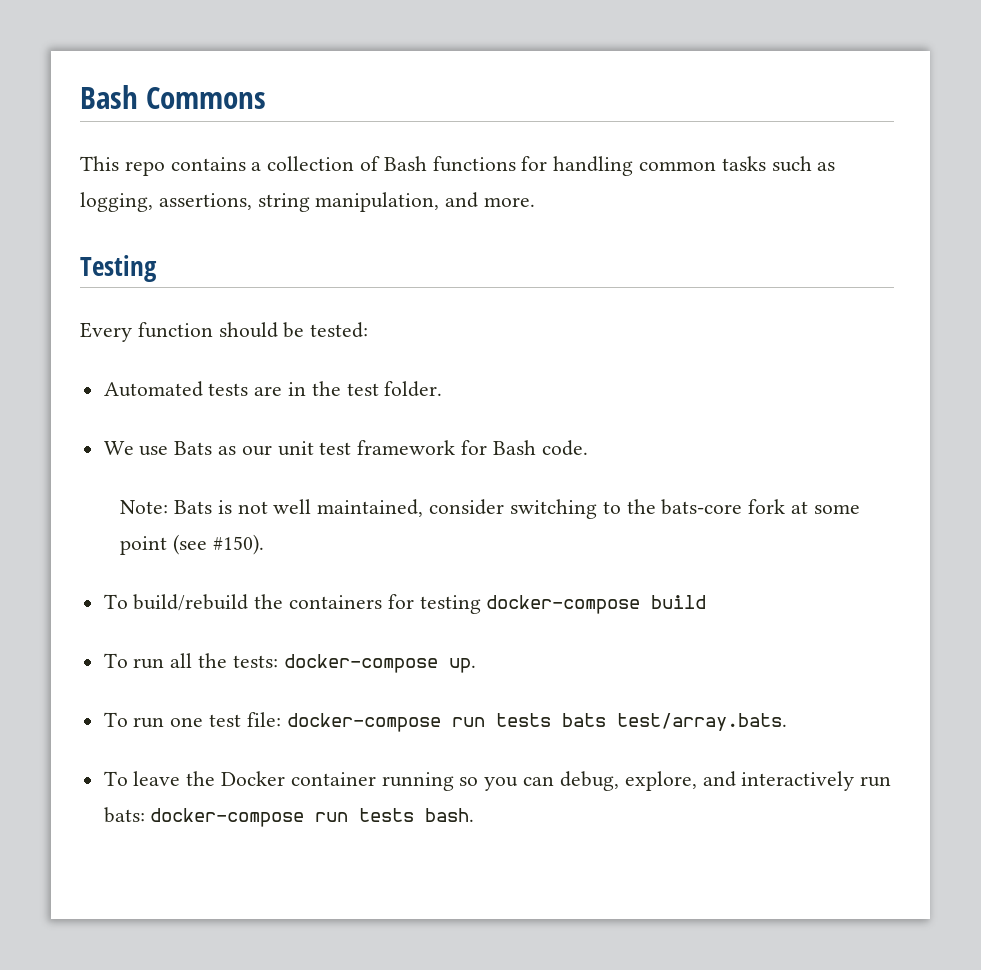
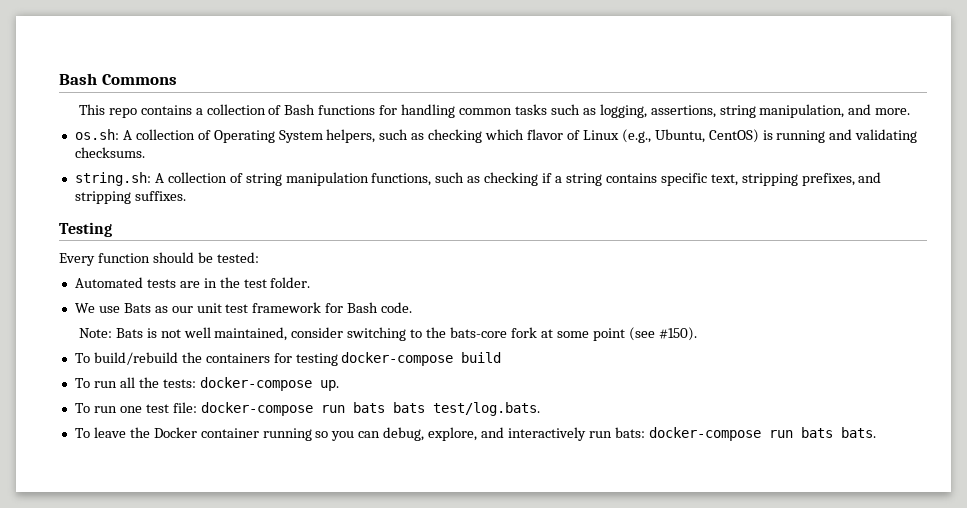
(536, 202) none -> [74,129,918,143] [74,147,145,158] [74,172,882,186] [74,191,186,204] // os.sh: A collection of Operating System helpers, such as checking which flavor of Linux (e.g., Ubuntu, CentOS) is running and validating checksums. // string.sh: A collection of string manipulation functions, such as checking if a string contains specific text, stripping prefixes, and stripping suffixes.
[495,713,787,731] tests bats test/array.bats. -> [352,402,540,416] bats bats test/log.bats.
[359,808,475,822] tests bash. -> [800,427,876,438] bats bats.

